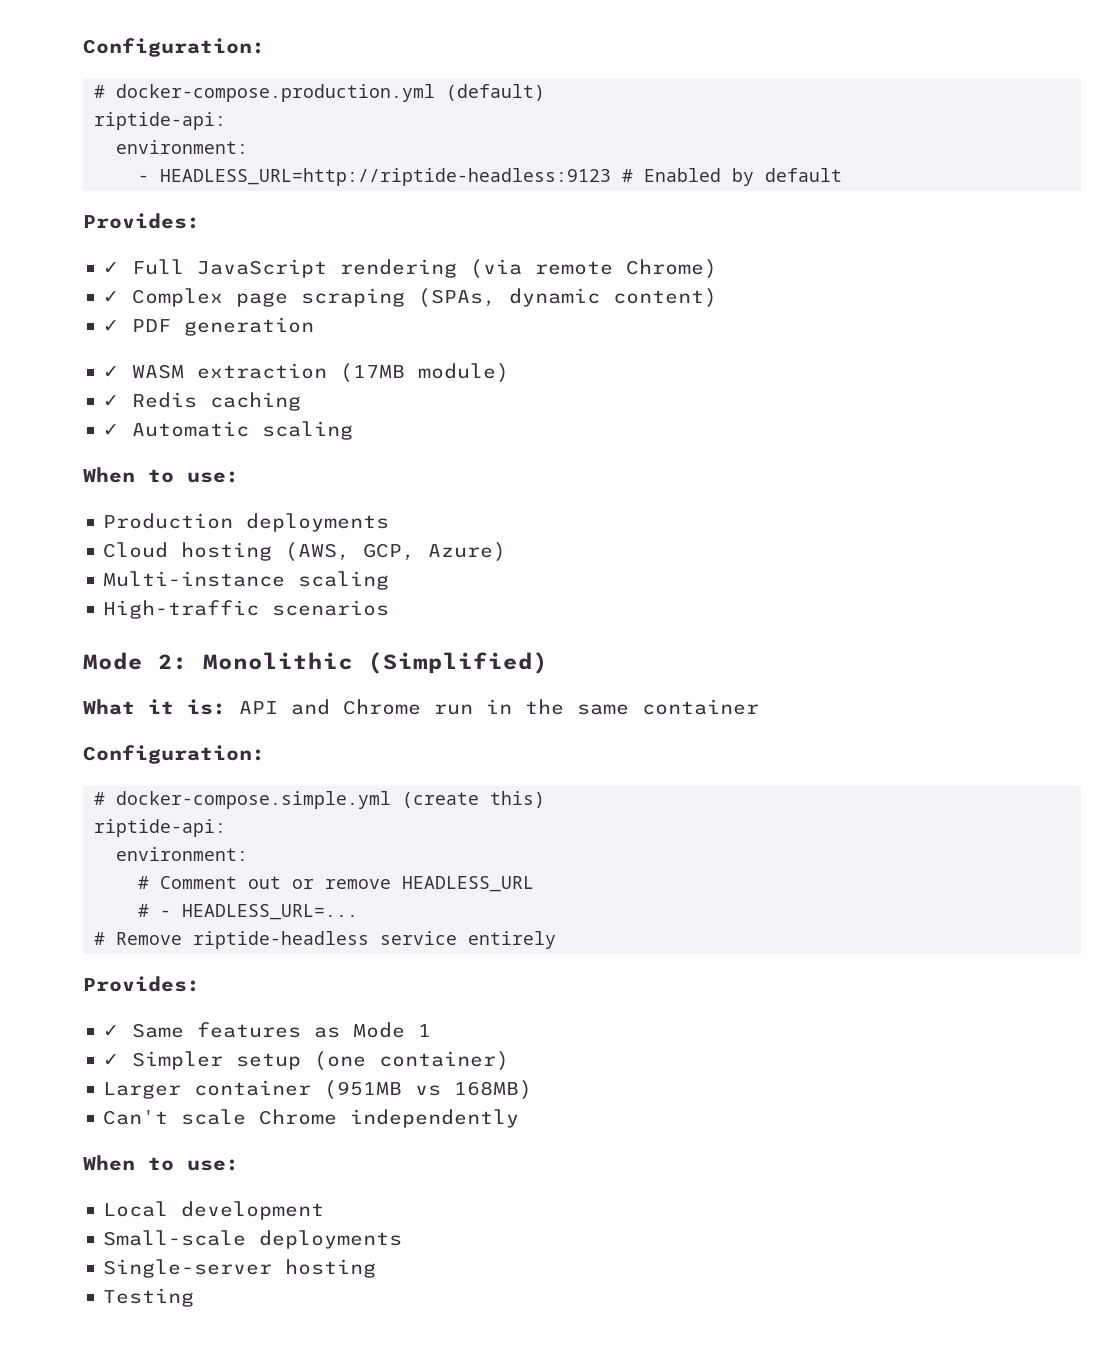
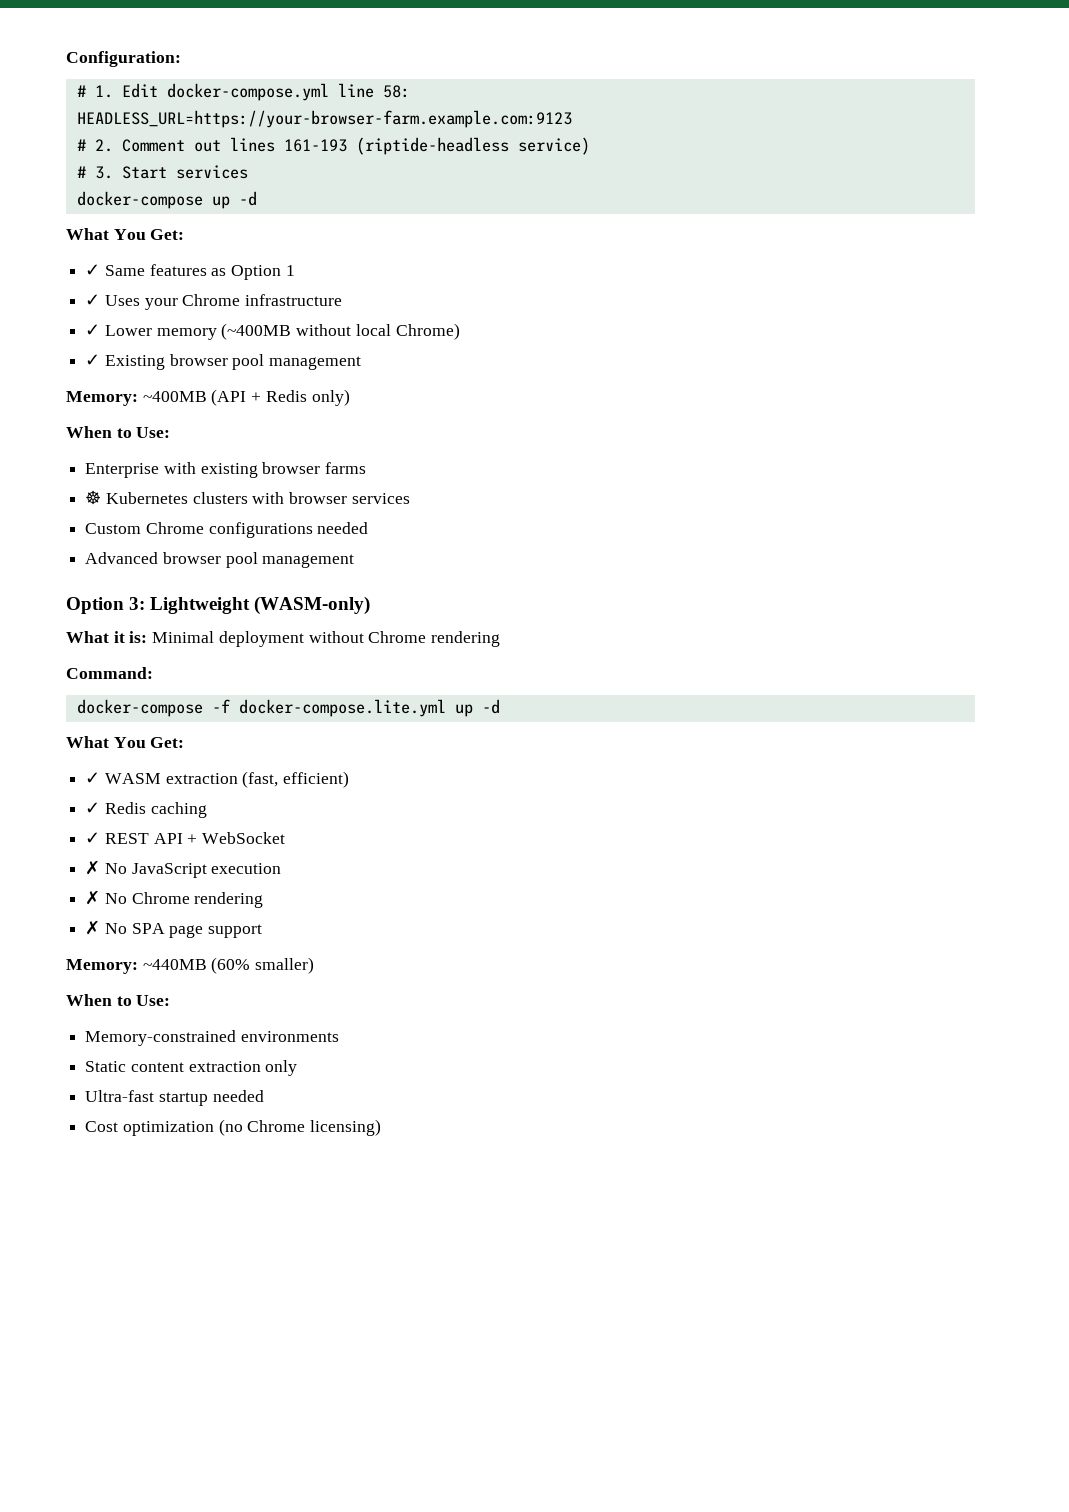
[83,38,265,57] [94,84,546,102] [94,112,227,130] [116,140,249,154] [138,168,843,186] [83,213,200,229] [103,259,718,279] [103,288,718,308] [103,317,315,336] Configuration: // # docker-compose.production.yml (default) // riptide-api: // environment: // - HEADLESS_URL=http://riptide-headless:9123 # Enabled by default // Provides: // ✓ Full JavaScript rendering (via remote Chrome) // ✓ Complex page scraping (SPAs, dynamic content) // ✓ PDF generation -> [66,51,181,67] [76,83,410,101] [76,110,572,128] [76,137,590,155] [76,165,248,179] [76,191,257,209] [66,228,185,240] [85,264,295,280] [85,294,343,310] [85,323,460,340] [85,354,362,370] [66,389,350,406] [66,426,171,438] [85,462,367,478] [85,490,410,505] [85,522,369,538] [85,552,355,568] [66,596,371,615] [66,631,501,647] [66,667,153,679] [76,699,500,717] [66,736,185,748] Configuration: // # 1. Edit docker-compose.yml line 58: // HEADLESS_URL=https://your-browser-farm.example.com:9123 // # 2. Comment out lines 161-193 (riptide-headless service) // # 3. Start services // docker-compose up -d // What You Get: // ✓ Same features as Option 1 // ✓ Uses your Chrome infrastructure // ✓ Lower memory (~400MB without local Chrome) // ✓ Existing browser pool management // Memory: ~400MB (API + Redis only) // When to Use: // Enterprise with existing browser farms // ☸ Kubernetes clusters with browser services // Custom Chrome configurations needed // Advanced browser pool management // Option 3: Lightweight (WASM-only) // What it is: Minimal deployment without Chrome rendering // Command: // docker-compose -f docker-compose.lite.yml up -d // What You Get:
[340,363,510,383] (17MB module) -> [242,771,350,788] (fast, efficient)
[132,421,354,440] [83,467,239,483] [103,513,390,532] [103,542,507,562] [103,571,390,590] [103,600,390,619] [83,652,548,674] [83,699,759,715] [83,745,265,764] [94,791,546,809] [94,819,227,837] [116,847,249,861] [138,876,535,892] [138,904,359,920] [94,931,557,949] [83,976,200,992] [103,1022,432,1038] [103,1051,510,1071] [103,1080,533,1100] [103,1109,520,1128] [83,1155,239,1171] [103,1201,325,1220] [103,1230,403,1249] [103,1259,377,1278] [103,1288,195,1307] Automatic scaling // When to use: // Production deployments // Cloud hosting (AWS, GCP, Azure) // Multi-instance scaling // High-traffic scenarios // Mode 2: Monolithic (Simplified) // What it is: API and Chrome run in the same container // Configuration: // # docker-compose.simple.yml (create this) // riptide-api: // environment: // # Comment out or remove HEADLESS_URL // # - HEADLESS_URL=... // # Remove riptide-headless service entirely // Provides: // ✓ Same features as Mode 1 // ✓ Simpler setup (one container) // Larger container (951MB vs 168MB) // Can't scale Chrome independently // When to use: // Local development // Small-scale deployments // Single-server hosting // Testing -> [104,832,286,844] [85,860,282,878] [85,890,264,908] [85,920,263,938] [66,957,315,974] [66,994,171,1006] [85,1030,339,1046] [85,1060,298,1076] [85,1090,264,1106] [85,1119,382,1136] REST API + WebSocket // ✗ No JavaScript execution // ✗ No Chrome rendering // ✗ No SPA page support // Memory: ~440MB (60% smaller) // When to Use: // Memory-constrained environments // Static content extraction only // Ultra-fast startup needed // Cost optimization (no Chrome licensing)

